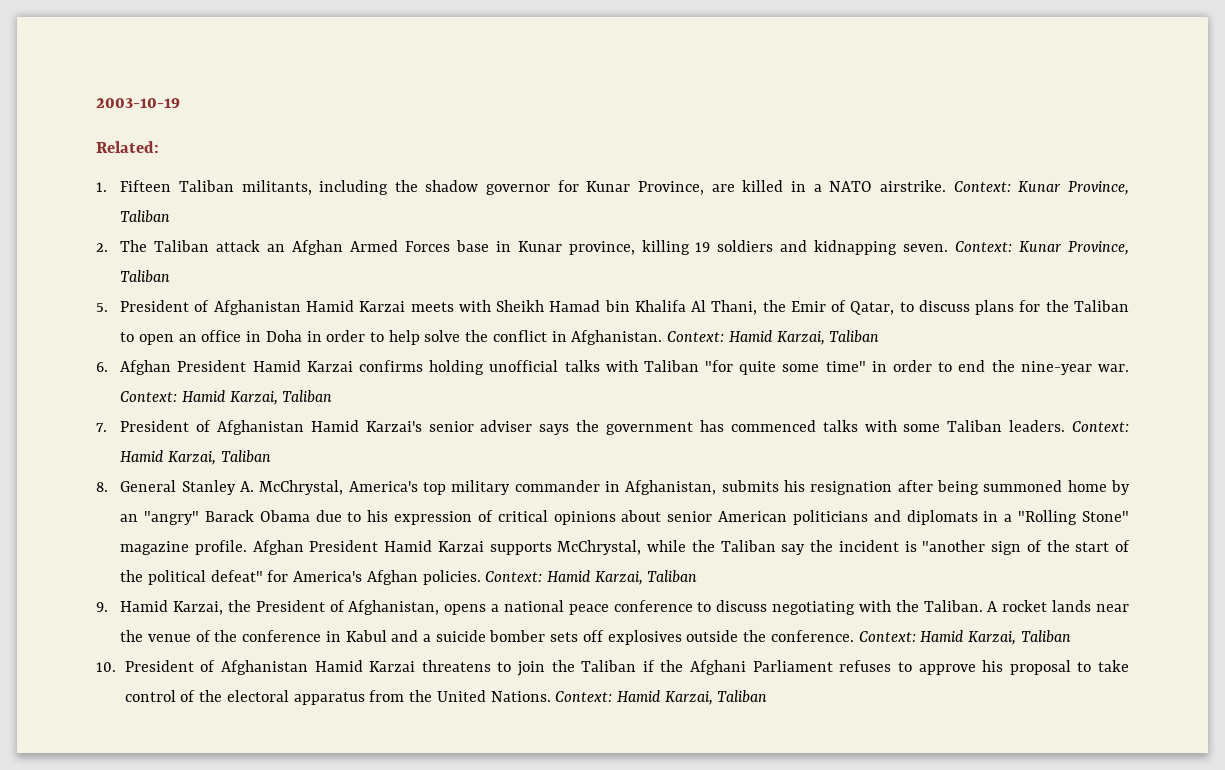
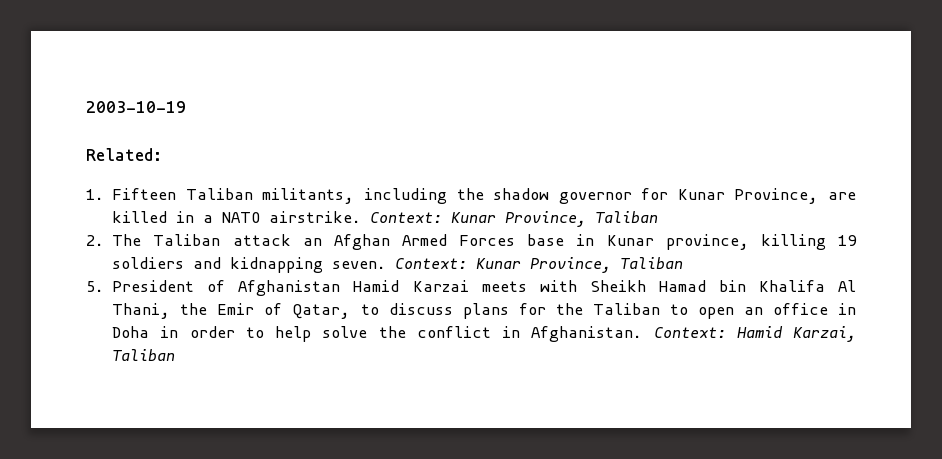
[96,360,1129,375] [120,390,333,405] [96,420,1130,435] [120,450,271,465] [96,480,1130,495] [120,510,1129,525] [120,540,1131,555] [120,570,698,585] [96,600,1129,615] [120,630,1071,645] [96,660,1129,676] [124,690,768,705] // 6. Afghan President Hamid Karzai confirms holding unofficial talks with Taliban "for quite some time" in order to end the nine-year war. Context: Hamid Karzai, Taliban // 7. President of Afghanistan Hamid Karzai's senior adviser says the government has commenced talks with some Taliban leaders. Context: Hamid Karzai, Taliban // 8. General Stanley A. McChrystal, America's top military commander in Afghanistan, submits his resignation after being summoned home by an "angry" Barack Obama due to his expression of critical opinions about senior American politicians and diplomats in a "Rolling Stone" magazine profile. Afghan President Hamid Karzai supports McChrystal, while the Taliban say the incident is "another sign of the start of the political defeat" for America's Afghan policies. Context: Hamid Karzai, Taliban // 9. Hamid Karzai, the President of Afghanistan, opens a national peace conference to discuss negotiating with the Taliban. A rocket lands near the venue of the conference in Kabul and a suicide bomber sets off explosives outside the conference. Context: Hamid Karzai, Taliban // 10. President of Afghanistan Hamid Karzai threatens to join the Taliban if the Afghani Parliament refuses to approve his proposal to take control of the electoral apparatus from the United Nations. Context: Hamid Karzai, Taliban -> (176, 355) none

